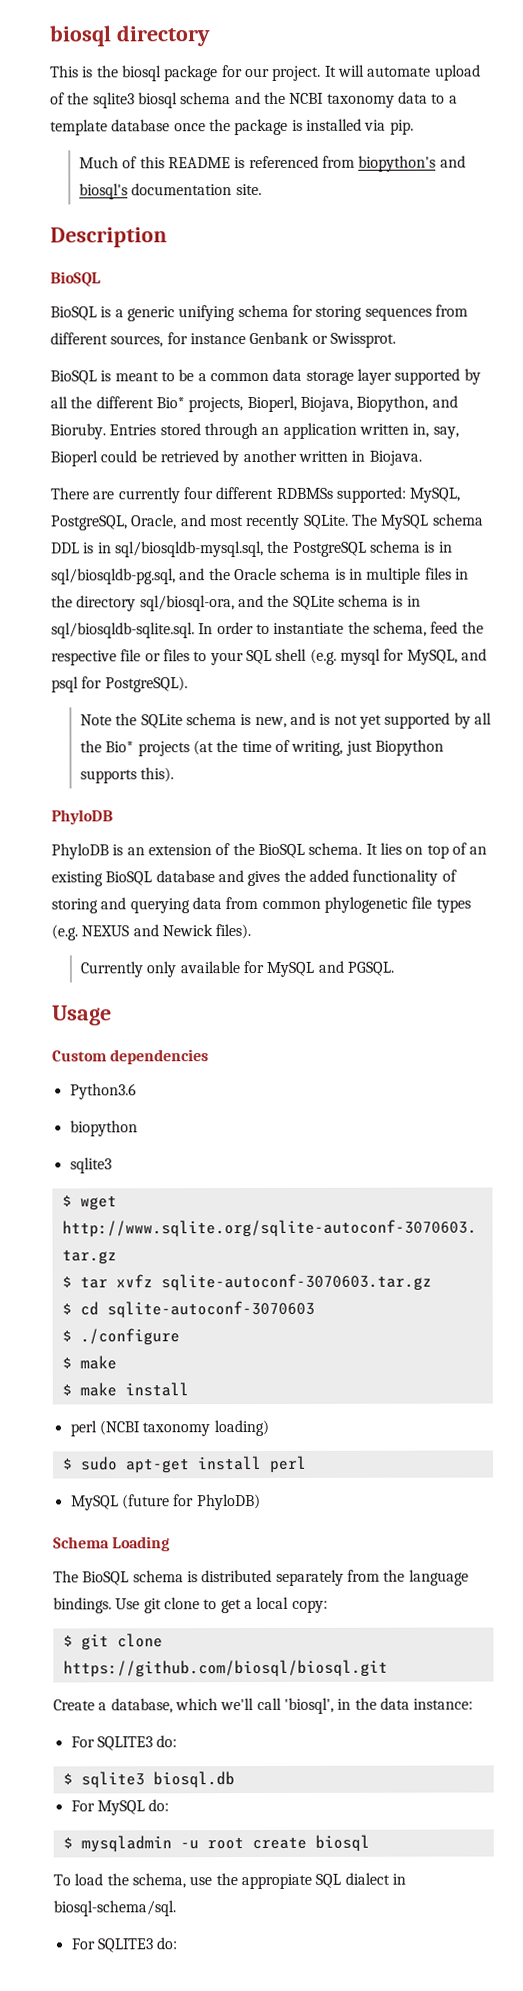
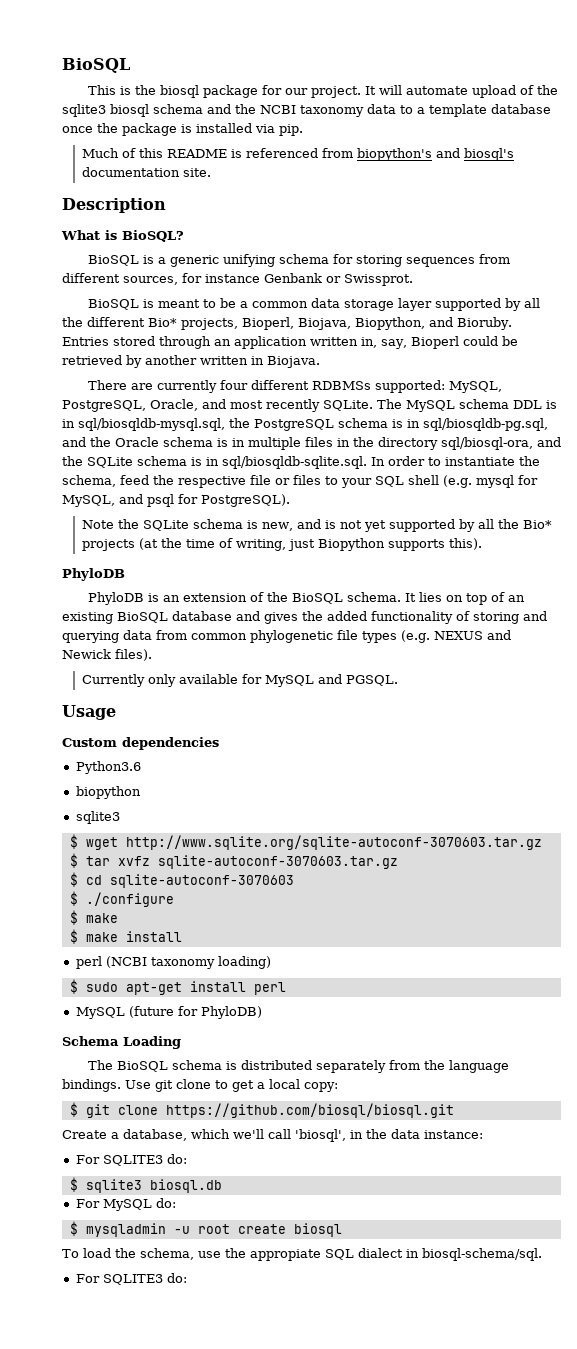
[49,25,211,47] biosql directory -> [62,58,130,73] BioSQL
[50,271,101,287] BioSQL -> [61,230,184,242] What is BioSQL?

